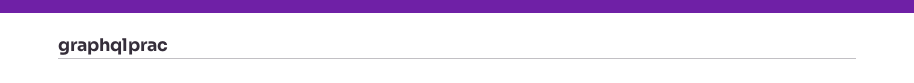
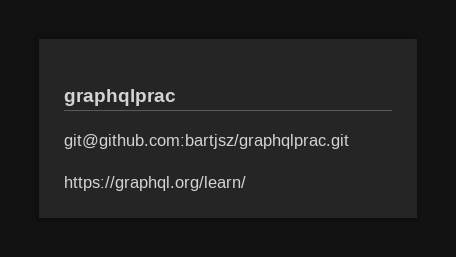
(168, 46) none -> [64,134,349,149] [64,176,246,191] // git@github.com:bartjsz/graphqlprac.git // https://graphql.org/learn/

